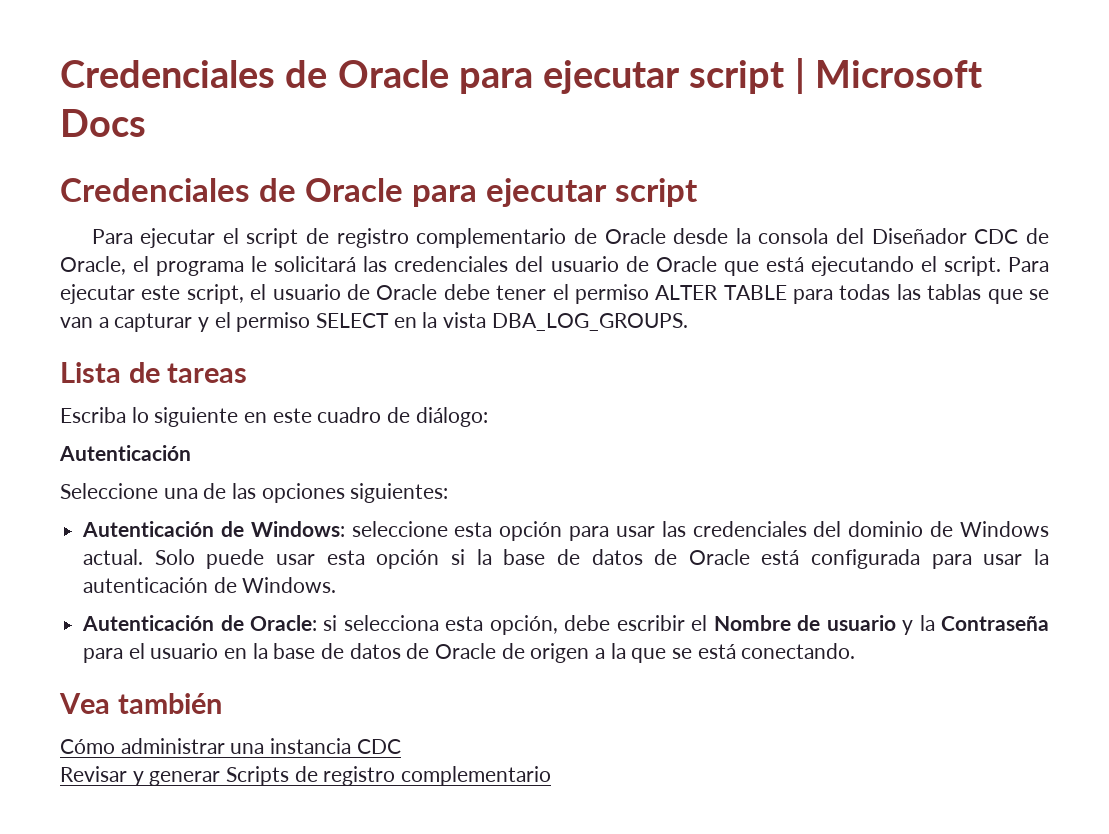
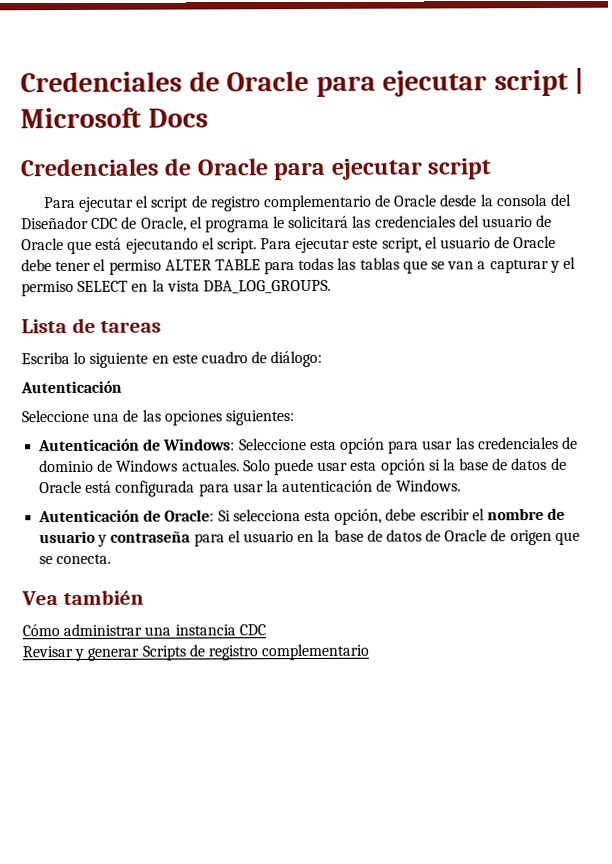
[351,521,448,537] seleccione -> [238,437,307,451] Seleccione
[813,521,842,537] del -> [561,436,578,449] de
[83,549,144,565] actual. -> [181,459,240,472] actuales.
[323,615,338,631] si -> [217,510,231,522] Si
[713,615,791,631] Nombre -> [486,508,544,521] nombre
[919,615,1050,631] la Contraseña -> [110,531,192,543] contraseña
[595,643,856,663] a la que se está conectando. -> [554,531,580,545] [39,553,112,565] que se conecta.

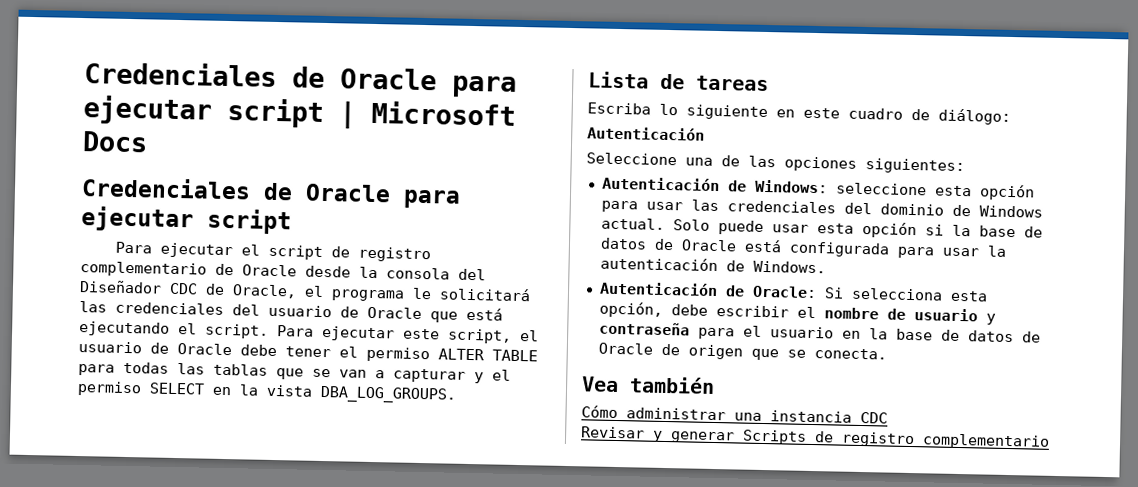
[238,437,307,451] Seleccione -> [835,182,927,196] seleccione
[561,436,578,449] de -> [843,202,872,215] del
[181,459,240,472] actuales. -> [600,217,665,230] actual.

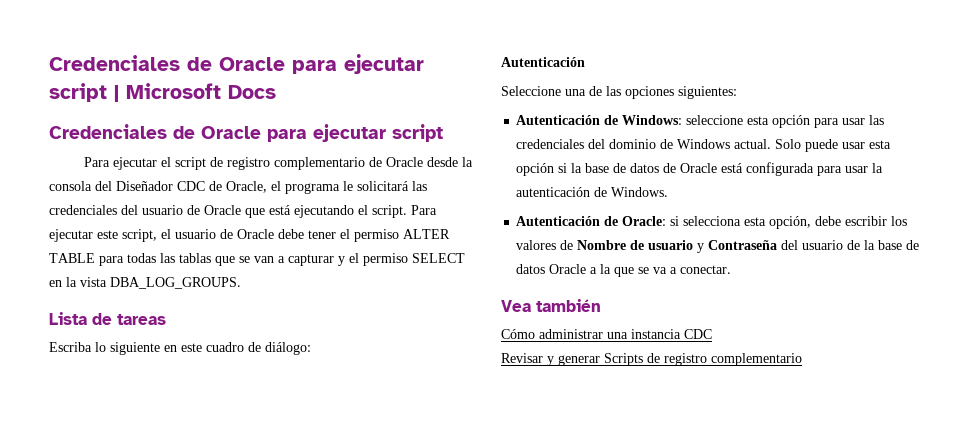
[823,287,844,299] Si -> [670,216,680,226] si
[796,306,996,325] [598,321,1041,343] [597,342,887,361] el nombre de usuario y contraseña para el usuario en la base de datos de Oracle de origen que se conecta. -> [891,216,908,226] [516,240,920,253] [516,264,732,277] los valores de Nombre de usuario y Contraseña del usuario de la base de datos Oracle a la que se va a conectar.

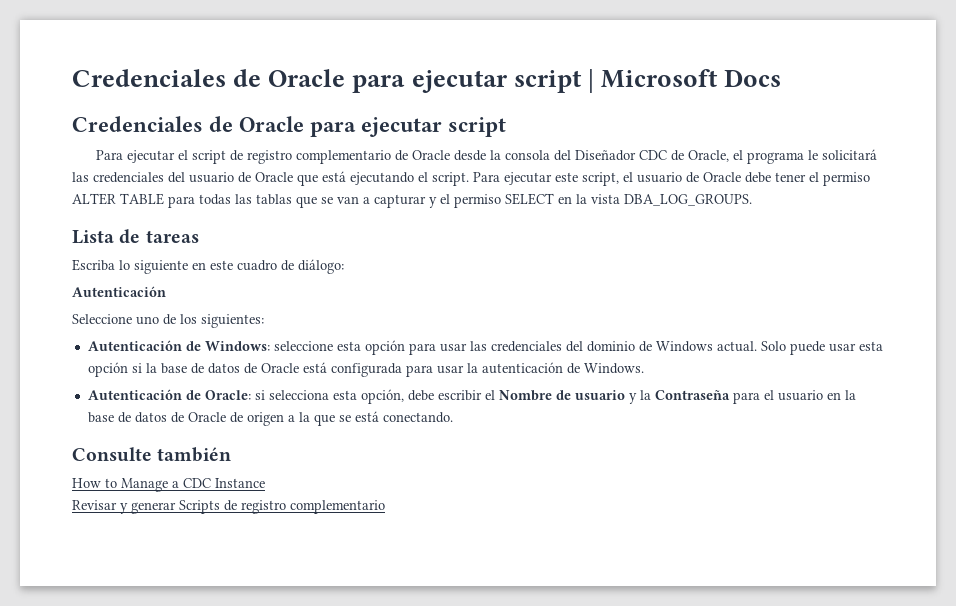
[565,86,674,99] una de las opciones -> [136,314,197,325] uno de los
[891,216,908,226] [516,240,574,250] los valores de -> [484,390,495,400] el
[708,240,920,250] [516,264,732,277] [501,299,601,312] [501,329,712,339] Contraseña del usuario de la base de datos Oracle a la que se va a conectar. // Vea también // Cómo administrar una instancia CDC -> [639,390,856,404] [87,411,453,426] [72,447,232,462] [72,478,265,492] la Contraseña para el usuario en la base de datos de Oracle de origen a la que se está conectando. // Consulte también // How to Manage a CDC Instance

